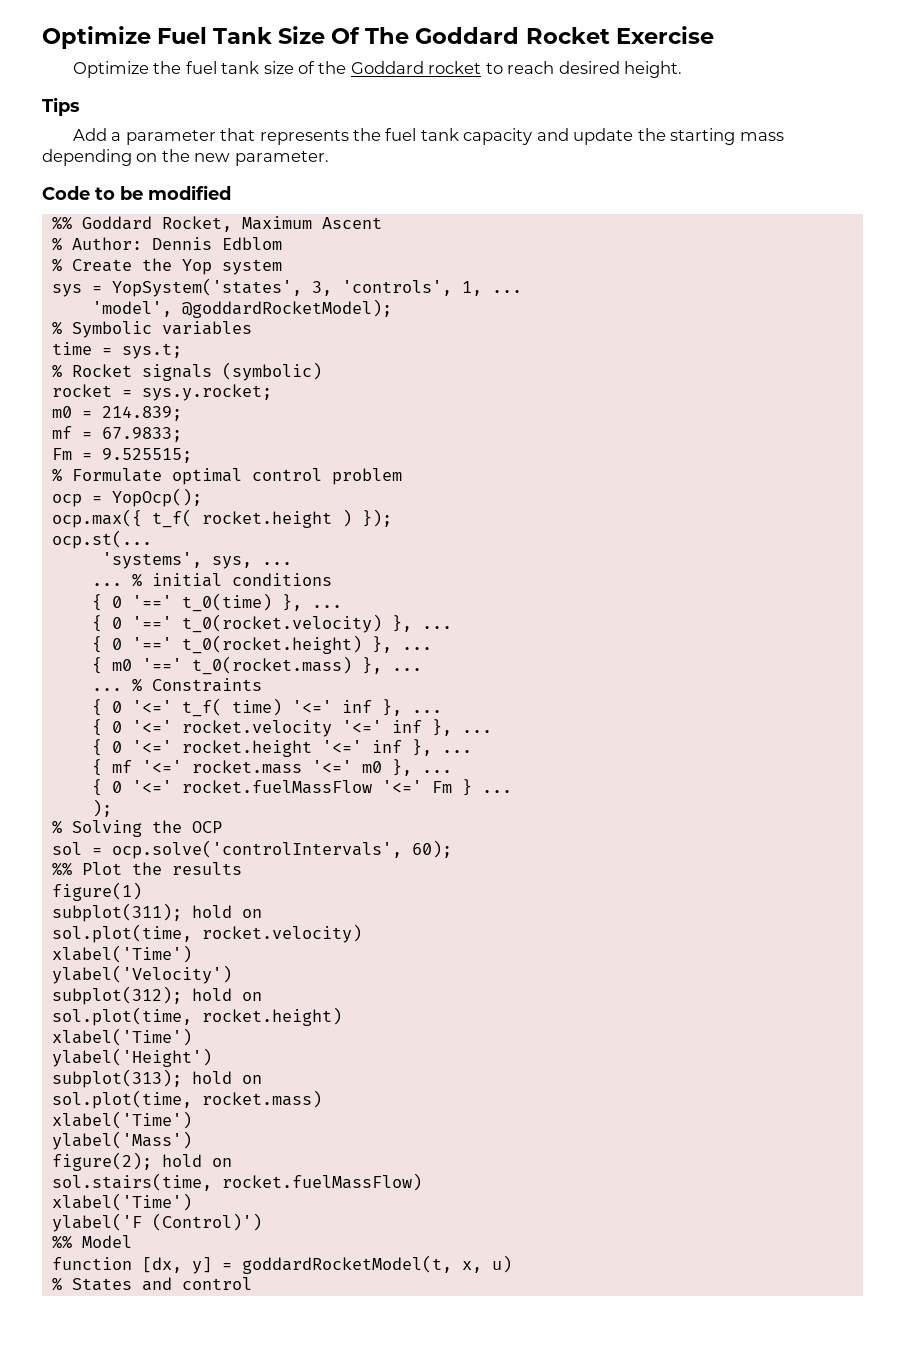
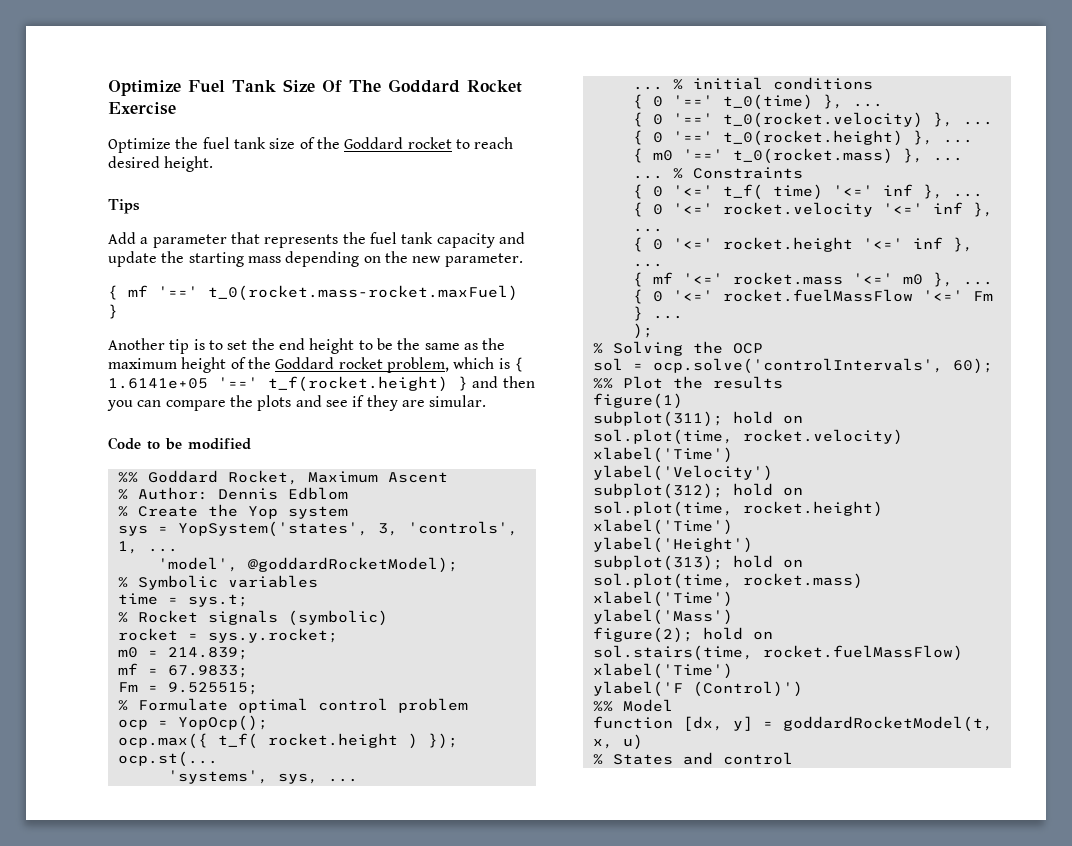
(329, 158) none -> [108,285,518,301] [108,304,118,319] [108,338,506,354] [108,357,524,373] [108,376,535,392] [107,395,487,411] // { mf '==' t_0(rocket.mass-rocket.maxFuel) } // Another tip is to set the end height to be the same as the maximum height of the Goddard rocket problem, which is { 1.6141e+05 '==' t_f(rocket.height) } and then you can compare the plots and see if they are simular.

